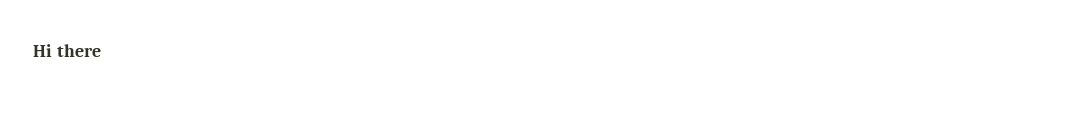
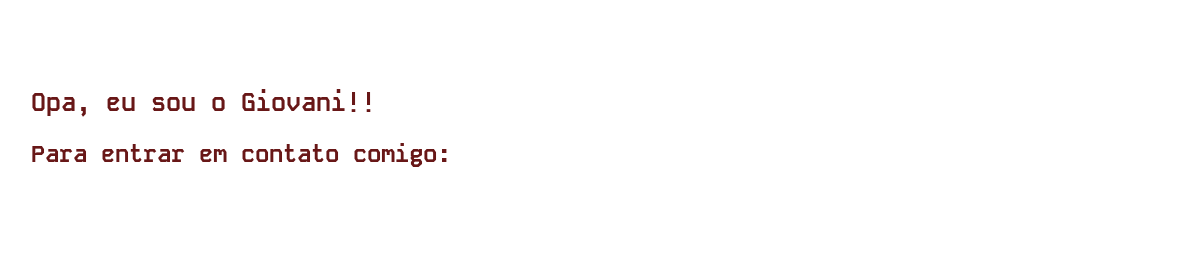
[33,44,101,57] Hi there -> [31,89,376,117] [31,143,451,167] Opa, eu sou o Giovani!! // Para entrar em contato comigo:

